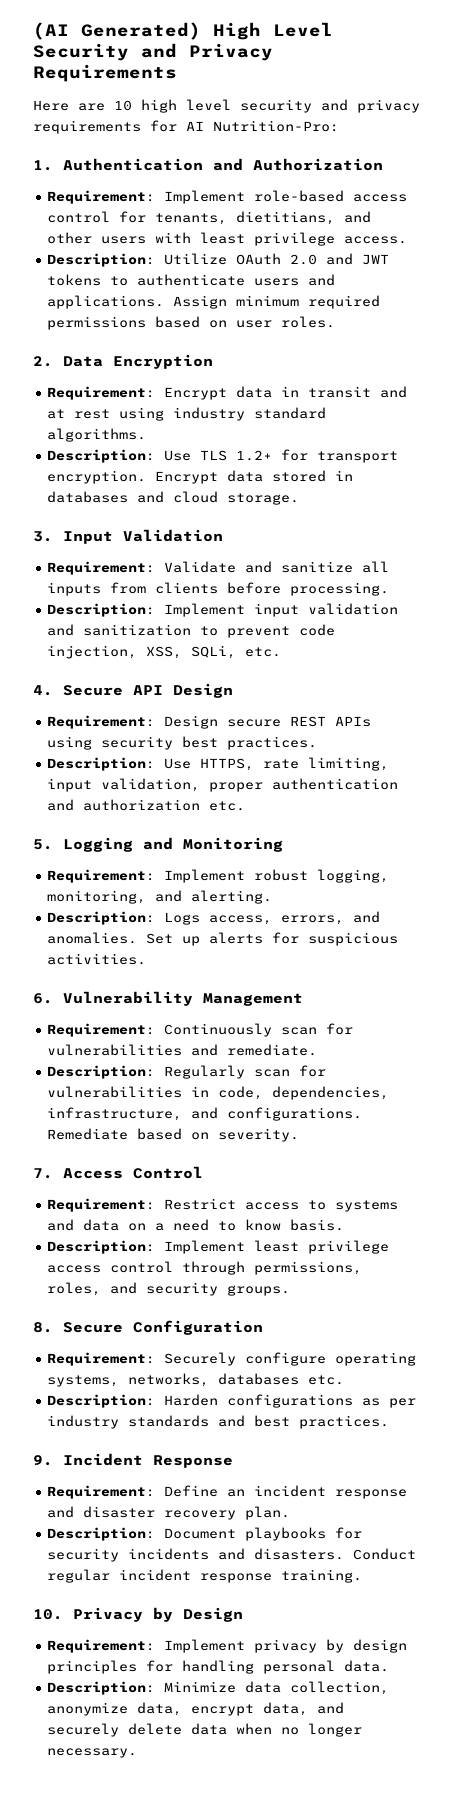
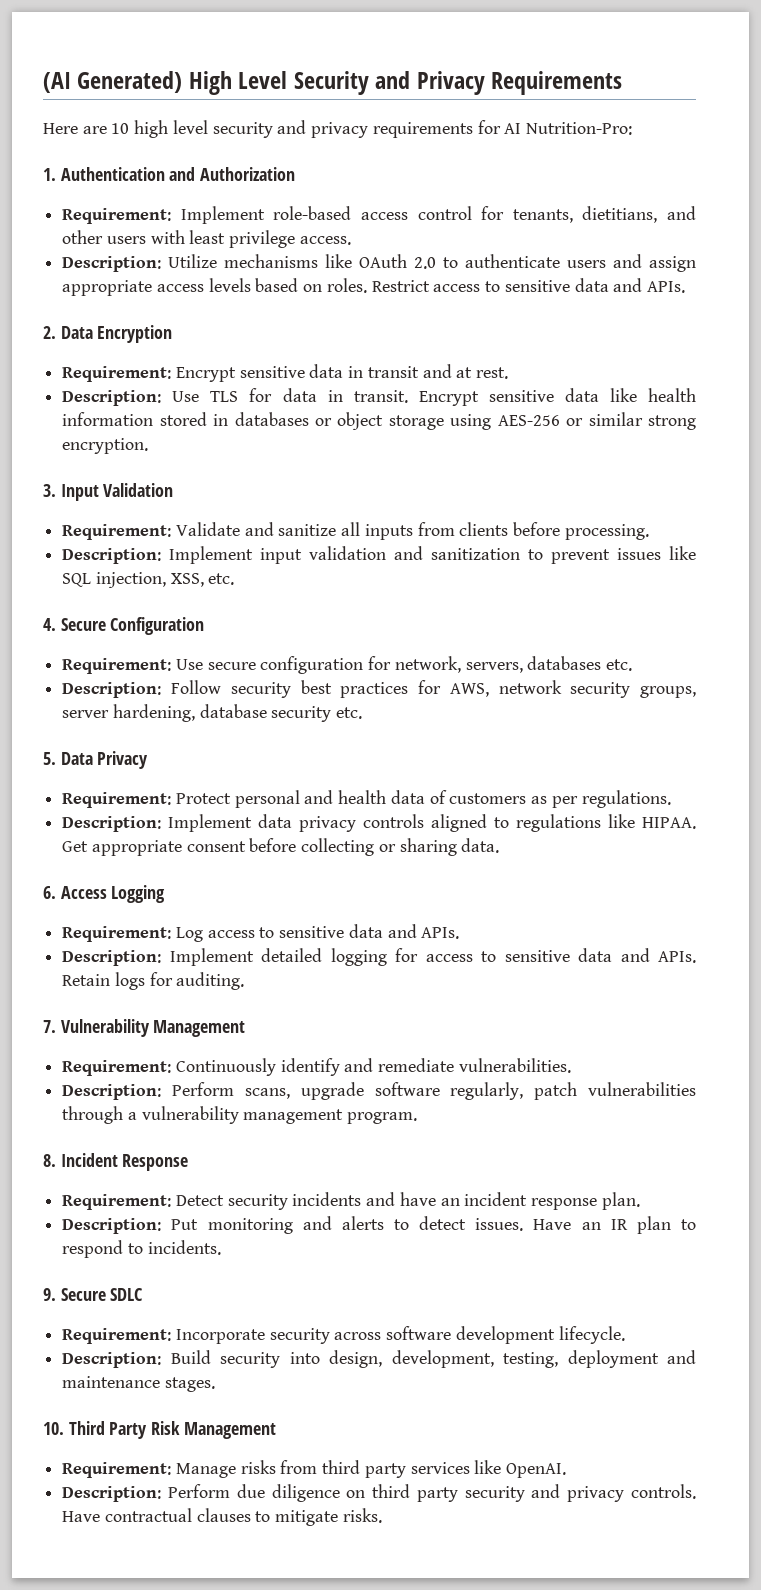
[236,253,390,265] [47,274,336,286] [47,295,381,309] [47,316,273,330] OAuth 2.0 and JWT tokens to authenticate users and applications. Assign minimum required permissions based on user -> [224,254,697,272] [62,278,323,296] mechanisms like OAuth 2.0 to authenticate users and assign appropriate access levels based on
(336, 322) none -> [371,278,685,293] Restrict access to sensitive data and APIs.
(228, 393) none -> [239,366,305,378] sensitive
[74,407,327,421] [47,428,147,442] [47,449,399,463] [47,470,354,484] [47,491,300,505] rest using industry standard algorithms. // Description: Use TLS 1.2+ for transport encryption. Encrypt data stored in databases and cloud storage. -> [476,367,509,379] [62,388,697,406] [62,412,696,430] [62,438,149,454] rest. // Description: Use TLS for data in transit. Encrypt sensitive data like health information stored in databases or object storage using AES-256 or similar strong encryption.
[299,624,336,636] code -> [617,546,696,560] [62,573,92,587] issues like SQL
[191,645,237,659] SQLi, -> (204, 580) none
[133,683,233,698] [47,715,372,729] [47,736,318,750] [47,757,390,771] [47,778,399,792] [47,799,246,811] [33,837,283,852] [47,869,390,883] [47,890,273,904] [47,911,381,925] [47,932,399,946] [47,953,147,965] [33,991,303,1006] [47,1023,354,1037] [47,1044,318,1056] [47,1065,327,1079] [47,1086,390,1100] [47,1107,363,1121] [47,1128,300,1142] [33,1166,203,1179] [47,1198,399,1212] [47,1219,345,1231] [47,1240,390,1254] [47,1261,363,1275] [47,1282,291,1296] [33,1320,263,1335] [47,1352,417,1366] [47,1373,345,1387] [47,1394,417,1408] [47,1415,390,1429] [33,1453,233,1468] [47,1485,408,1499] [47,1506,291,1520] [47,1527,363,1541] [47,1548,417,1562] [47,1569,363,1583] [33,1607,243,1622] [47,1639,408,1653] [47,1660,390,1674] [47,1681,390,1695] [47,1702,345,1716] [47,1723,363,1737] [47,1748,138,1758] API Design // Requirement: Design secure REST APIs using security best practices. // Description: Use HTTPS, rate limiting, input validation, proper authentication and authorization etc. // 5. Logging and Monitoring // Requirement: Implement robust logging, monitoring, and alerting. // Description: Logs access, errors, and anomalies. Set up alerts for suspicious activities. // 6. Vulnerability Management // Requirement: Continuously scan for vulnerabilities and remediate. // Description: Regularly scan for vulnerabilities in code, dependencies, infrastructure, and configurations. Remediate based on severity. // 7. Access Control // Requirement: Restrict access to systems and data on a need to know basis. // Description: Implement least privilege access control through permissions, roles, and security groups. // 8. Secure Configuration // Requirement: Securely configure operating systems, networks, databases etc. // Description: Harden configurations as per industry standards and best practices. // 9. Incident Response // Requirement: Define an incident response and disaster recovery plan. // Description: Document playbooks for security incidents and disasters. Conduct regular incident response training. // 10. Privacy by Design // Requirement: Implement privacy by design principles for handling personal data. // Description: Minimize data collection, anonymize data, encrypt data, and securely delete data when no longer necessary. -> [110,617,205,635] [62,656,633,674] [62,680,696,698] [62,704,363,722] [43,751,149,769] [62,790,671,808] [62,814,696,832] [62,838,500,856] [43,885,166,903] [62,924,460,942] [62,948,697,966] [62,972,245,990] [43,1019,246,1037] [62,1058,571,1076] [62,1082,696,1100] [62,1106,418,1124] [43,1153,189,1171] [62,1192,640,1210] [62,1216,696,1234] [62,1240,221,1258] [43,1288,143,1301] [62,1326,625,1344] [62,1350,696,1368] [62,1376,215,1392] [43,1421,276,1439] [62,1460,567,1478] [62,1484,696,1502] [62,1508,382,1526] Configuration // Requirement: Use secure configuration for network, servers, databases etc. // Description: Follow security best practices for AWS, network security groups, server hardening, database security etc. // 5. Data Privacy // Requirement: Protect personal and health data of customers as per regulations. // Description: Implement data privacy controls aligned to regulations like HIPAA. Get appropriate consent before collecting or sharing data. // 6. Access Logging // Requirement: Log access to sensitive data and APIs. // Description: Implement detailed logging for access to sensitive data and APIs. Retain logs for auditing. // 7. Vulnerability Management // Requirement: Continuously identify and remediate vulnerabilities. // Description: Perform scans, upgrade software regularly, patch vulnerabilities through a vulnerability management program. // 8. Incident Response // Requirement: Detect security incidents and have an incident response plan. // Description: Put monitoring and alerts to detect issues. Have an IR plan to respond to incidents. // 9. Secure SDLC // Requirement: Incorporate security across software development lifecycle. // Description: Build security into design, development, testing, deployment and maintenance stages. // 10. Third Party Risk Management // Requirement: Manage risks from third party services like OpenAI. // Description: Perform due diligence on third party security and privacy controls. Have contractual clauses to mitigate risks.

